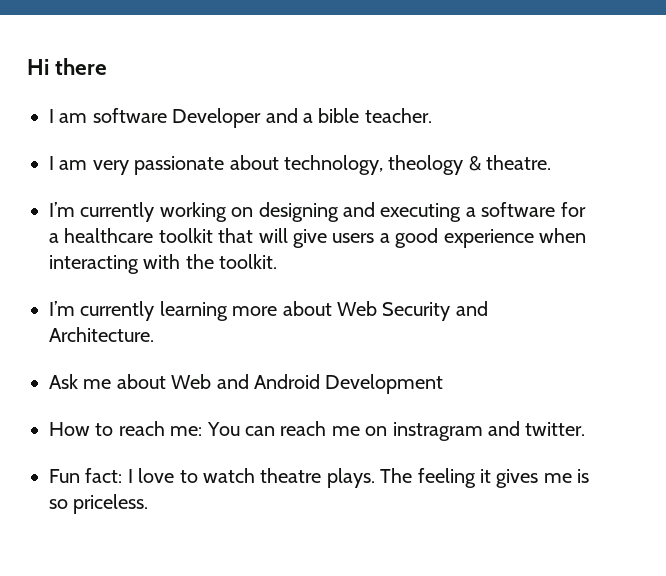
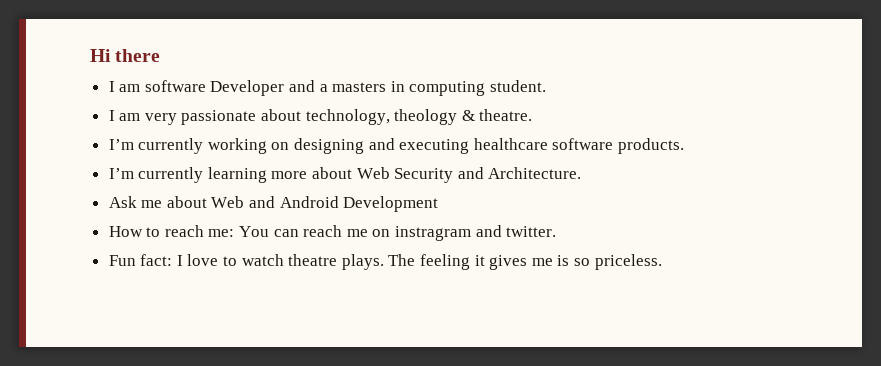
[318,108,432,123] bible teacher. -> [332,80,547,96] masters in computing student.
[465,202,586,217] [49,228,586,248] [49,254,278,274] a software for a healthcare toolkit that will give users a good experience when interacting with the toolkit. -> [473,138,685,154] healthcare software products.

